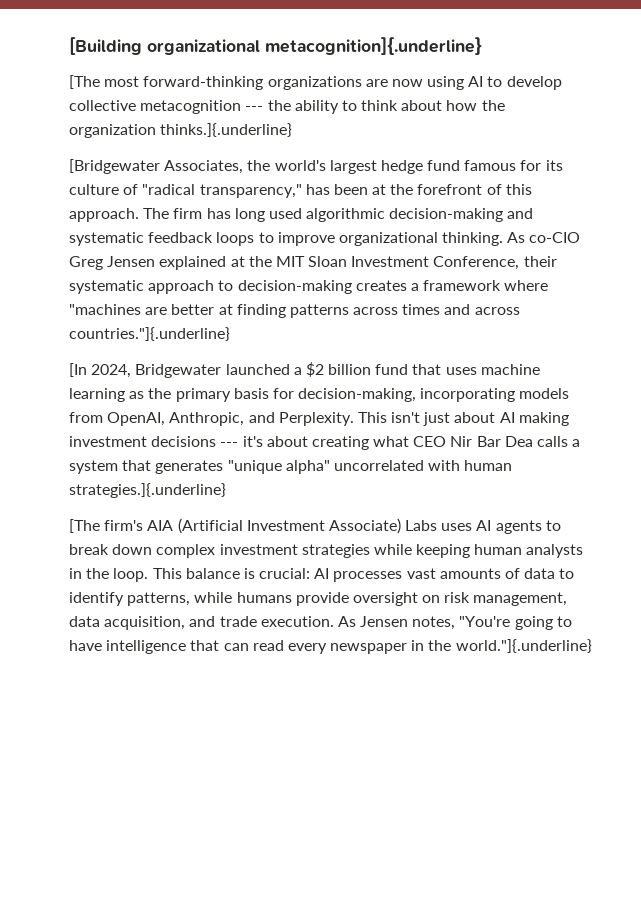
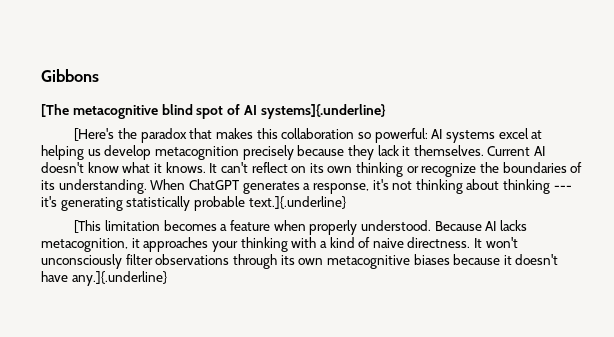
[69,37,482,55] [69,75,562,90] [69,100,505,114] [69,123,293,138] [69,159,563,174] [69,184,532,198] [69,208,534,222] [69,232,581,246] [69,256,557,270] [69,280,549,294] [69,304,520,318] [69,327,230,341] [69,362,540,378] [69,388,570,402] [69,412,569,426] [69,436,581,450] [69,460,513,474] [69,483,226,498] [69,518,561,534] [69,544,584,558] [69,568,575,582] [69,592,568,606] [69,616,572,630] [69,639,592,654] [Building organizational metacognition]{.underline} // [The most forward-thinking organizations are now using AI to develop collective metacognition --- the ability to think about how the organization thinks.]{.underline} // [Bridgewater Associates, the world's largest hedge fund famous for its culture of "radical transparency," has been at the forefront of this approach. The firm has long used algorithmic decision-making and systematic feedback loops to improve organizational thinking. As co-CIO Greg Jensen explained at the MIT Sloan Investment Conference, their systematic approach to decision-making creates a framework where "machines are better at finding patterns across times and across countries."]{.underline} // [In 2024, Bridgewater launched a $2 billion fund that uses machine learning as the primary basis for decision-making, incorporating models from OpenAI, Anthropic, and Perplexity. This isn't just about AI making investment decisions --- it's about creating what CEO Nir Bar Dea calls a system that generates "unique alpha" uncorrelated with human strategies.]{.underline} // [The firm's AIA (Artificial Investment Associate) Labs uses AI agents to break down complex investment strategies while keeping human analysts in the loop. This balance is crucial: AI processes vast amounts of data to identify patterns, while humans provide oversight on risk management, data acquisition, and trade execution. As Jensen notes, "You're going to have intelligence that can read every newspaper in the world."]{.underline} -> [41,69,99,82] [41,104,386,119] [74,128,543,143] [41,145,546,160] [41,162,583,177] [41,179,572,194] [41,196,346,211] [74,220,527,235] [41,237,518,252] [41,254,559,269] [41,271,167,286] Gibbons // [The metacognitive blind spot of AI systems]{.underline} // [Here's the paradox that makes this collaboration so powerful: AI systems excel at helping us develop metacognition precisely because they lack it themselves. Current AI doesn't know what it knows. It can't reflect on its own thinking or recognize the boundaries of its understanding. When ChatGPT generates a response, it's not thinking about thinking --- it's generating statistically probable text.]{.underline} // [This limitation becomes a feature when properly understood. Because AI lacks metacognition, it approaches your thinking with a kind of naive directness. It won't unconsciously filter observations through its own metacognitive biases because it doesn't have any.]{.underline}

